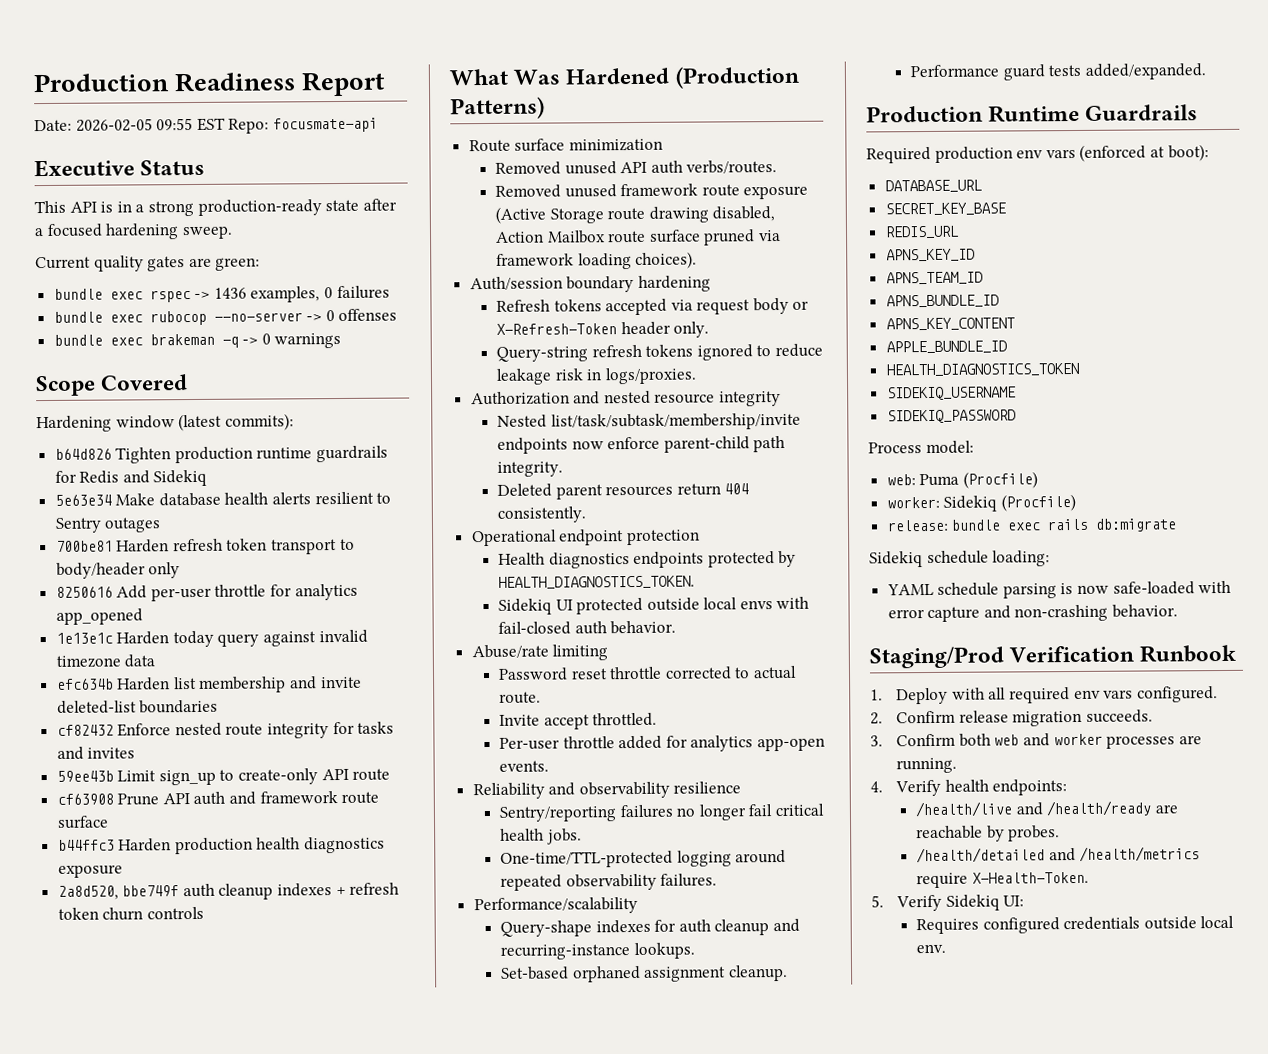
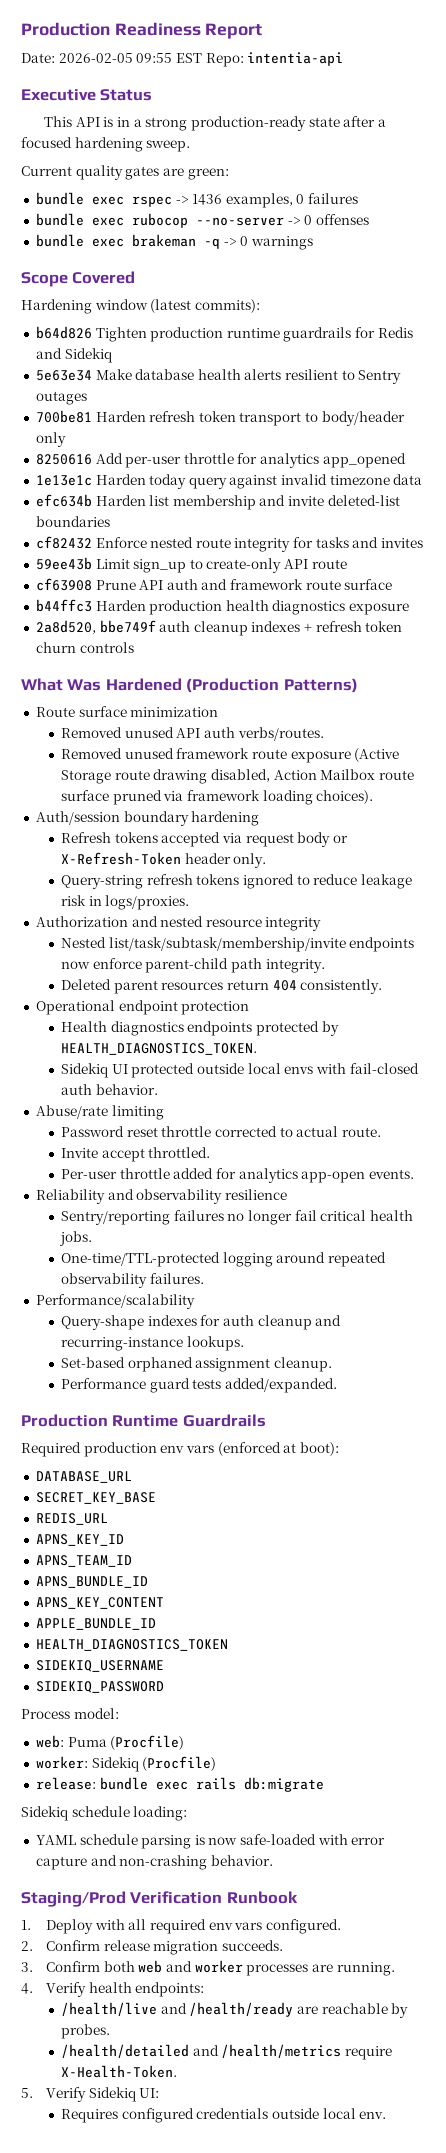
[272,117,378,133] focusmate-api -> [247,52,344,66] intentia-api

